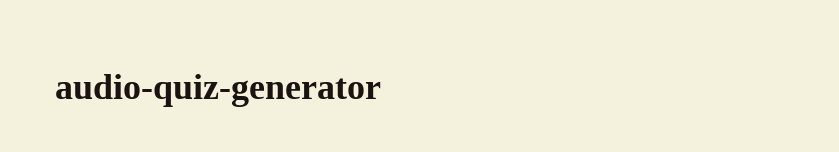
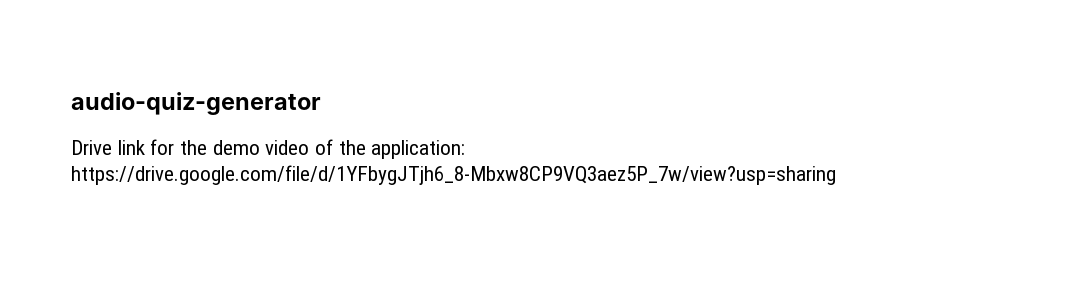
(381, 90) none -> [71,139,466,159] [71,165,836,185] // Drive link for the demo video of the application: https://drive.google.com/file/d/1YFbygJTjh6_8-Mbxw8CP9VQ3aez5P_7w/view?usp=sharing

